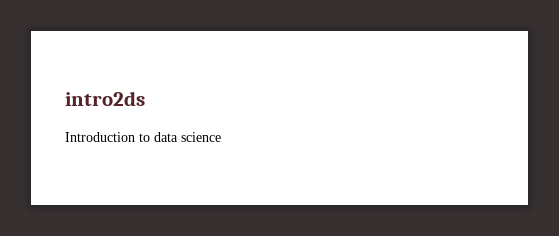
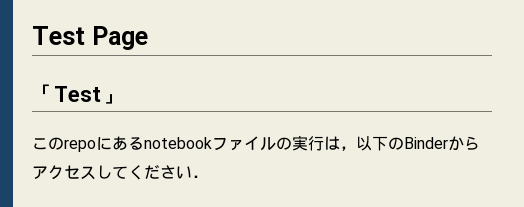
[65,91,145,106] [65,132,221,142] intro2ds // Introduction to data science -> [32,26,148,50] [32,84,123,104] [32,135,480,152] [32,165,208,180] Test Page // 「Test」 // このrepoにあるnotebookファイルの実行は，以下のBinderからアクセスしてください．

